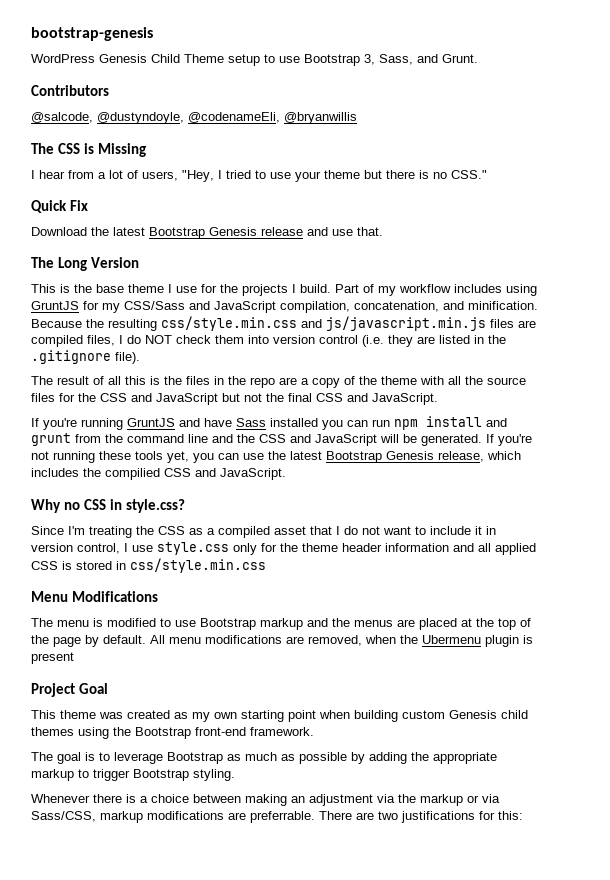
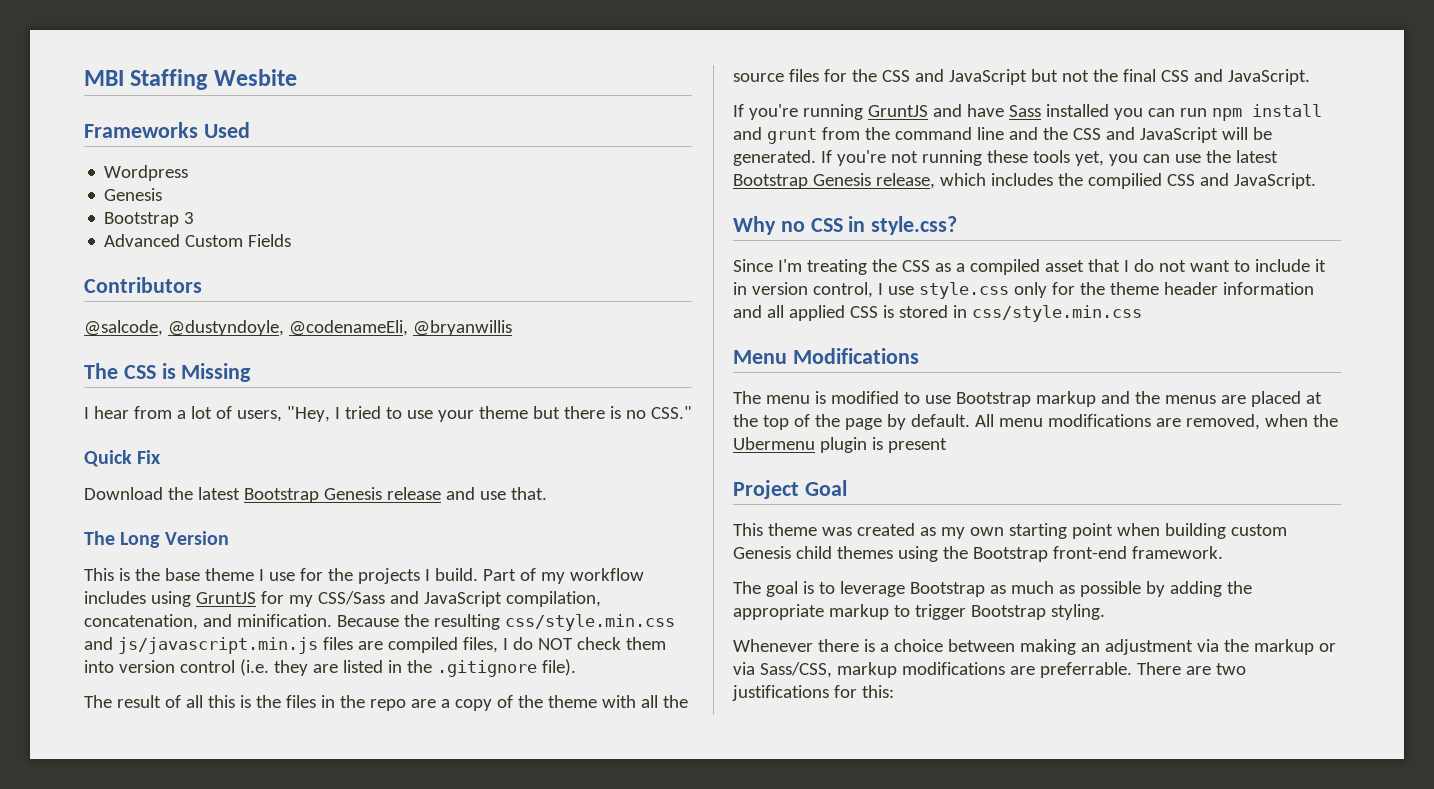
[31,27,153,41] [31,54,478,66] bootstrap-genesis // WordPress Genesis Child Theme setup to use Bootstrap 3, Sass, and Grunt. -> [84,69,297,90] [84,122,250,138] [104,165,189,181] [104,188,163,201] [104,212,195,227] [104,234,292,247] MBI Staffing Wesbite // Frameworks Used // Wordpress // Genesis // Bootstrap 3 // Advanced Custom Fields

